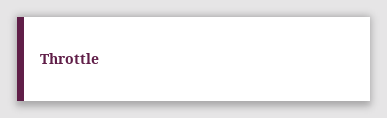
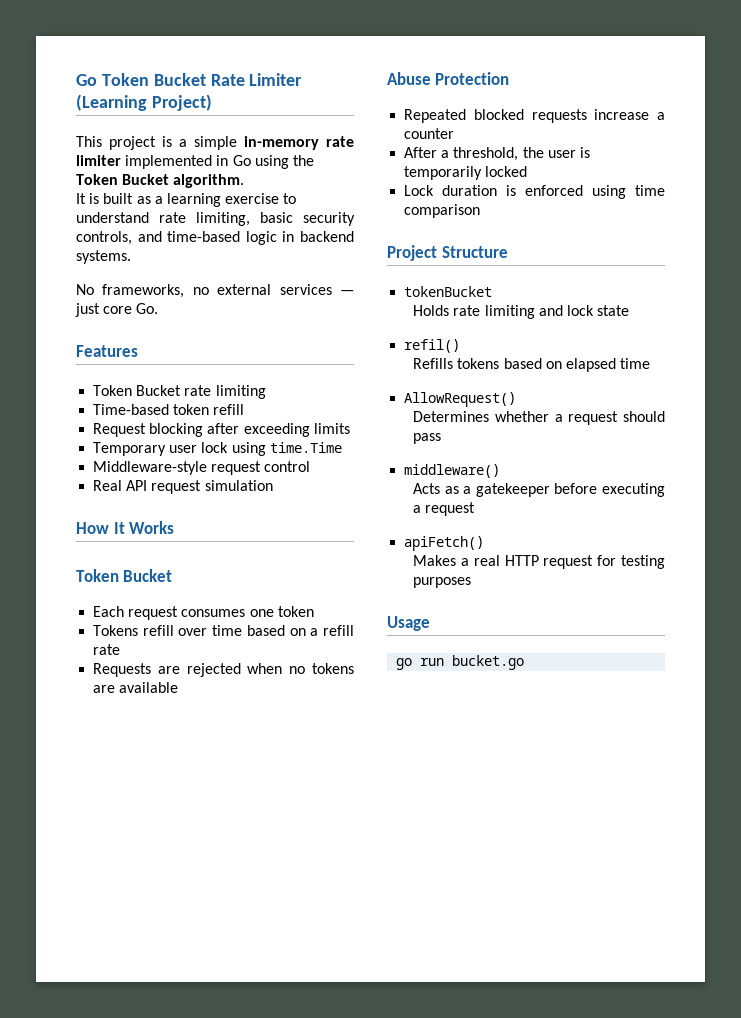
[40,53,99,64] Throttle -> [76,73,303,86] [76,94,212,111] [76,136,354,150] [76,155,314,169] [76,174,245,188] [76,193,297,207] [76,212,355,226] [76,231,354,245] [76,250,131,264] [76,284,354,298] [75,303,159,317] [76,345,138,357] [93,385,266,399] [93,404,245,415] [93,423,350,437] [93,442,342,456] [93,461,311,475] [93,480,273,494] [76,521,175,534] [76,569,173,582] [93,606,314,620] [93,625,354,636] [93,644,121,655] [93,663,354,677] [93,682,179,693] [387,72,510,85] [404,109,665,123] [404,128,455,139] [404,147,590,161] [404,166,528,180] [404,185,665,199] [404,204,481,218] [387,245,508,261] [404,286,493,297] [413,305,630,319] [404,339,461,353] [413,358,651,372] [404,392,517,407] [413,411,665,425] [413,433,442,444] [404,464,501,478] [413,483,665,497] [413,502,476,516] [404,536,485,551] [413,555,665,569] [413,577,472,588] [387,616,430,631] [396,655,525,670] Go Token Bucket Rate Limiter (Learning Project) // This project is a simple in-memory rate limiter implemented in Go using the Token Bucket algorithm. // It is built as a learning exercise to understand rate limiting, basic security controls, and time-based logic in backend systems. // No frameworks, no external services — just core Go. // Features // Token Bucket rate limiting // Time-based token refill // Request blocking after exceeding limits // Temporary user lock using time.Time // Middleware-style request control // Real API request simulation // How It Works // Token Bucket // Each request consumes one token // Tokens refill over time based on a refill rate // Requests are rejected when no tokens are available // Abuse Protection // Repeated blocked requests increase a counter // After a threshold, the user is temporarily locked // Lock duration is enforced using time comparison // Project Structure // tokenBucket // Holds rate limiting and lock state // refil() // Refills tokens based on elapsed time // AllowRequest() // Determines whether a request should pass // middleware() // Acts as a gatekeeper before executing a request // apiFetch() // Makes a real HTTP request for testing purposes // Usage // go run bucket.go

